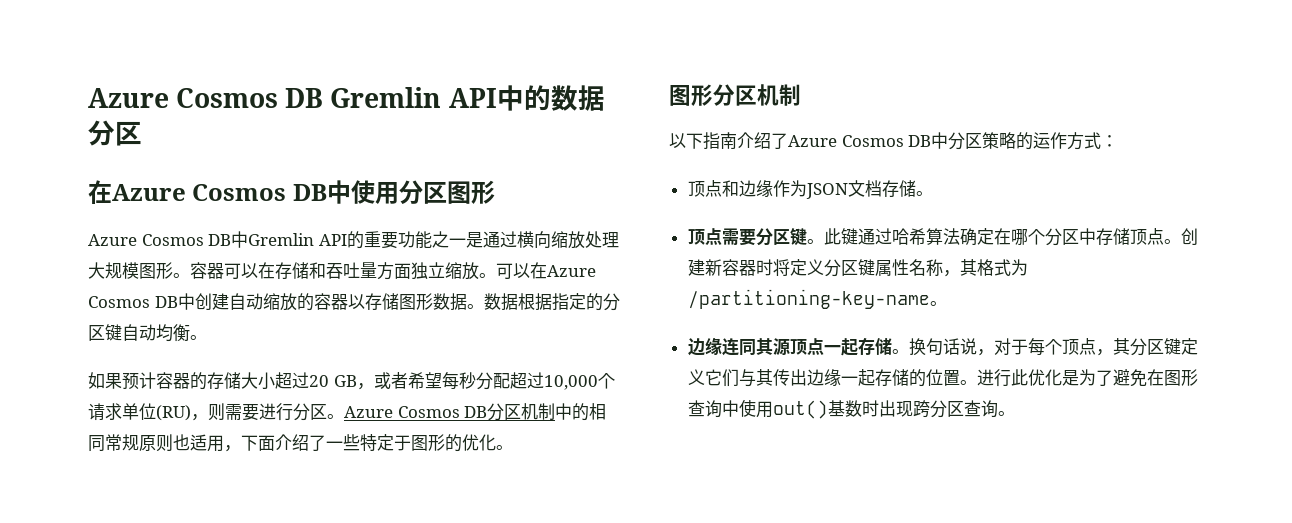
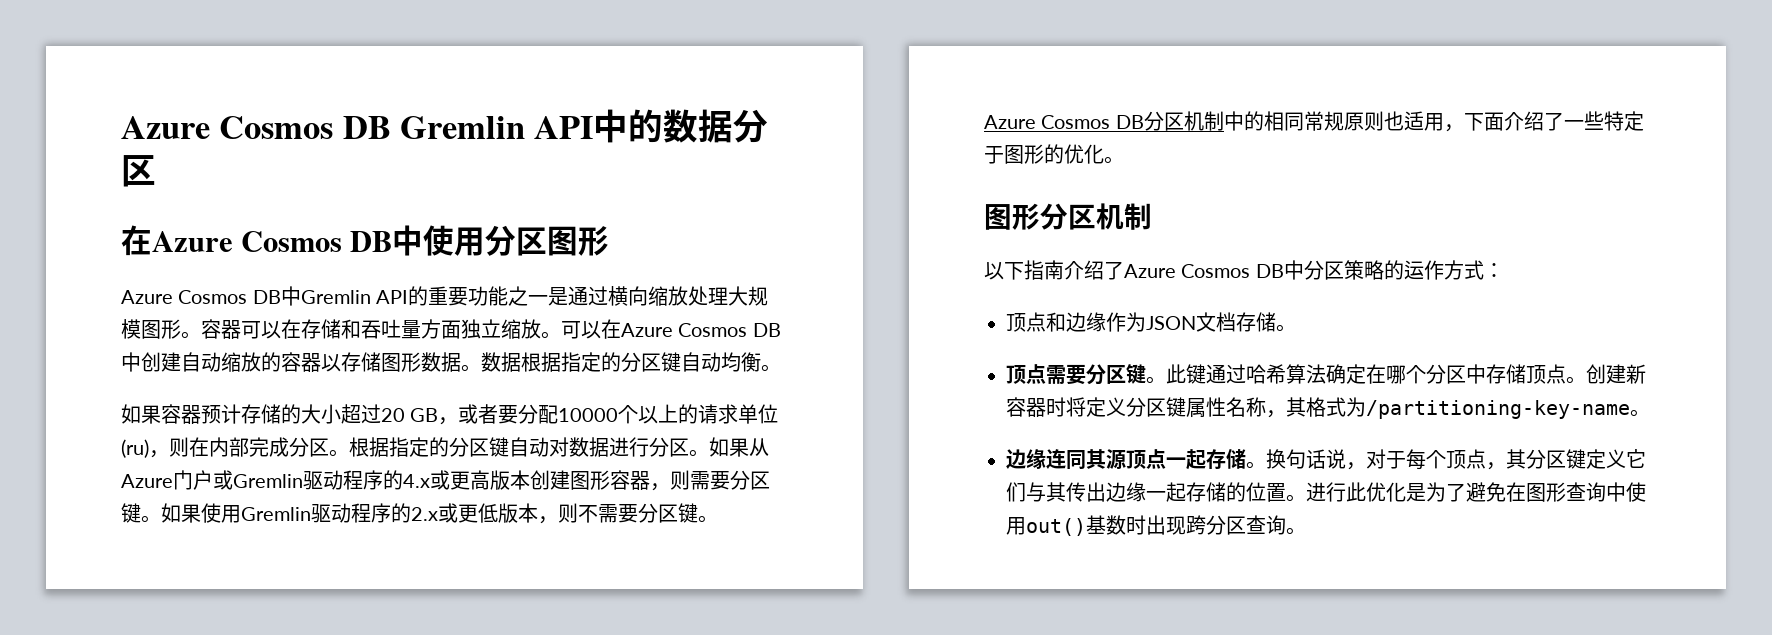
[122,372,241,390] 预计容器的存储 -> [161,404,301,424] 容器预计存储的
[407,372,615,390] [88,403,344,421] 希望每秒分配超过10,000个请求单位(RU)，则需要进行分区。 -> [498,404,779,424] [121,437,769,458] [121,470,770,491] [121,503,718,524] 要分配10000个以上的请求单位(ru)，则在内部完成分区。根据指定的分区键自动对数据进行分区。如果从Azure门户或Gremlin驱动程序的4.x或更高版本创建图形容器，则需要分区键。如果使用Gremlin驱动程序的2.x或更低版本，则不需要分区键。 //

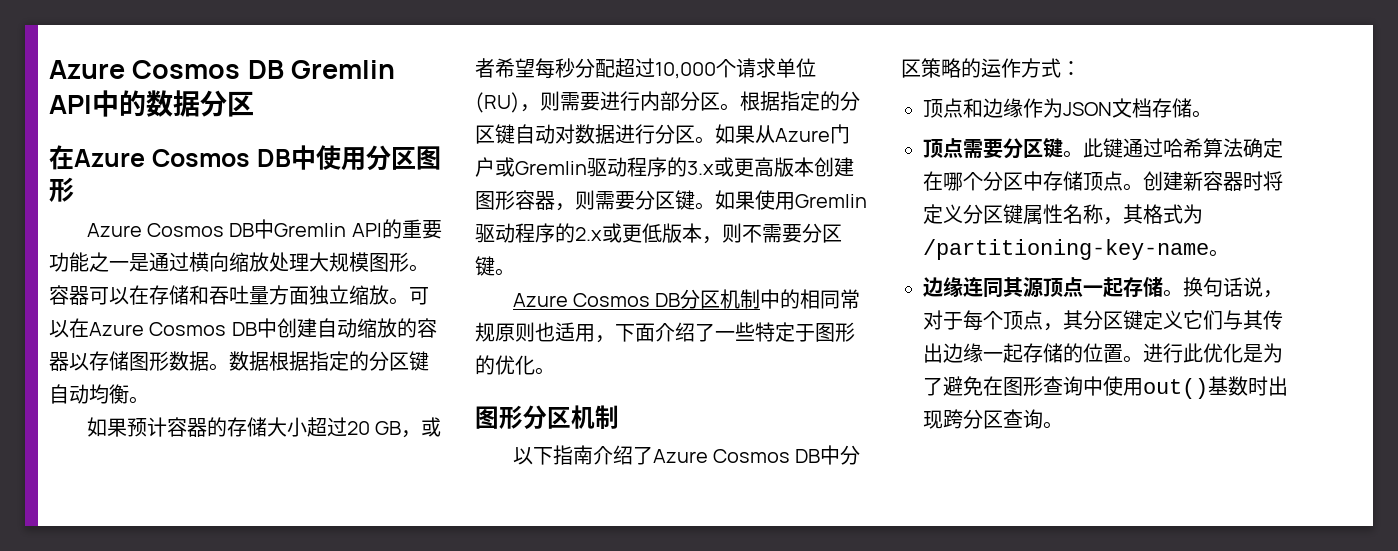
[161,404,301,424] 容器预计存储的 -> [126,417,267,437] 预计容器的存储
[498,404,779,424] [121,437,289,458] 要分配10000个以上的请求单位(ru)，则在内部完成 -> [495,58,816,79] [475,91,680,113] 希望每秒分配超过10,000个请求单位(RU)，则需要进行内部
[403,474,430,488] 4.x -> [687,161,714,175] 3.x

